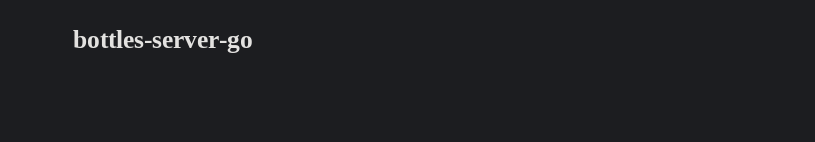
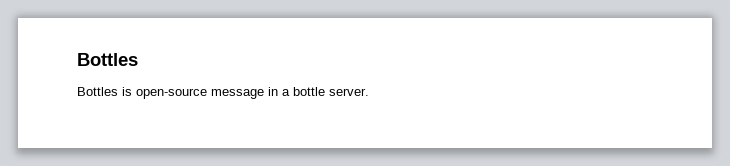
[73,30,253,53] bottles-server-go -> [77,53,138,66] [77,87,369,99] Bottles // Bottles is open-source message in a bottle server.

